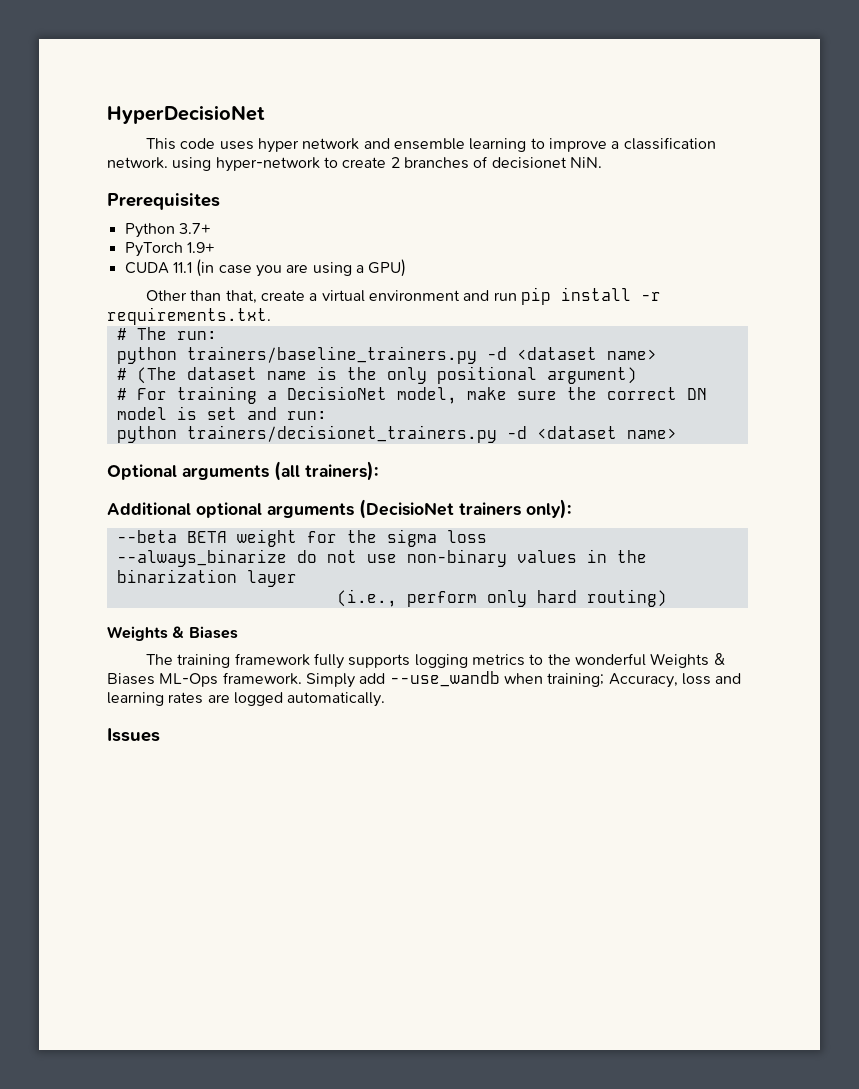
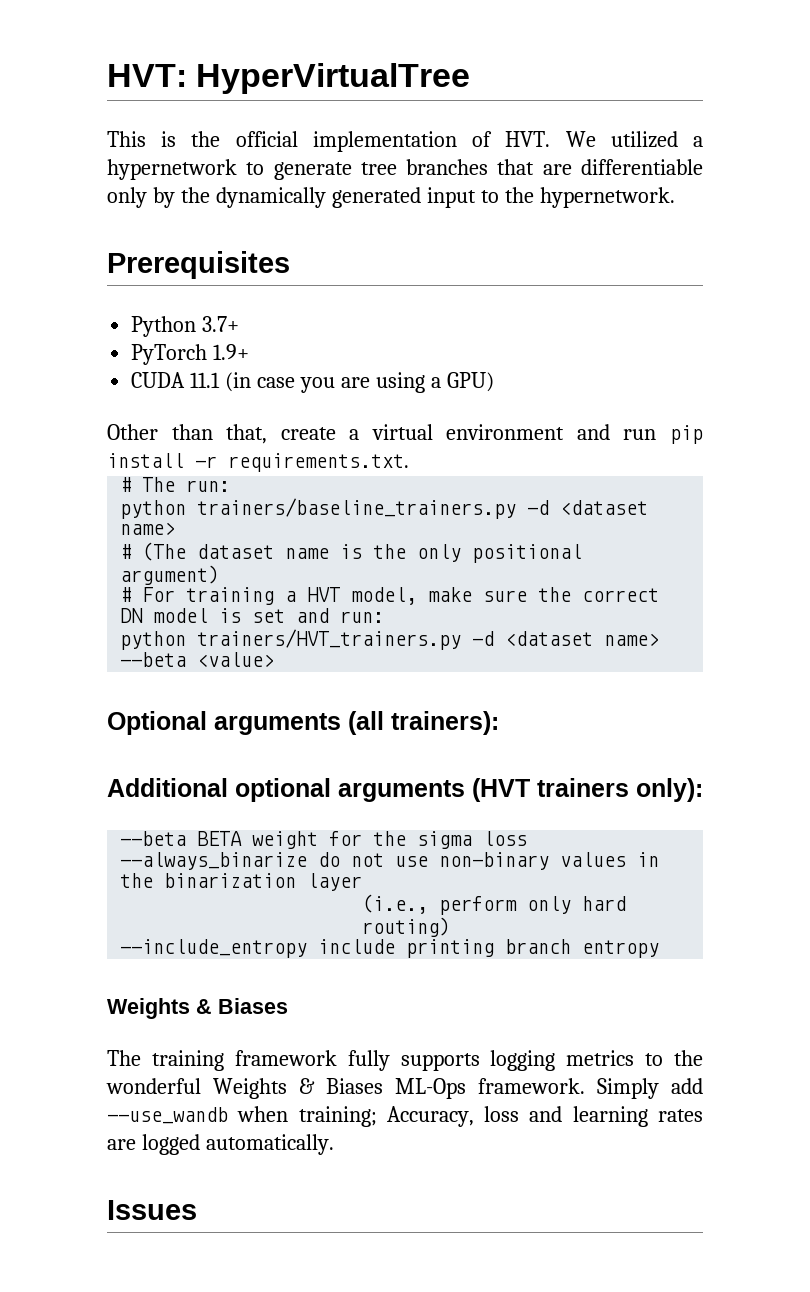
[107,105,265,124] HyperDecisioNet -> [107,63,471,94] HVT: HyperVirtualTree
[180,137,716,153] [107,156,602,172] code uses hyper network and ensemble learning to improve a classification network. using hyper-network to create 2 branches of decisionet NiN. -> [161,131,703,152] [107,159,703,180] [107,187,675,208] is the official implementation of HVT. We utilized a hypernetwork to generate tree branches that are differentiable only by the dynamically generated input to the hypernetwork.
[286,386,387,400] DecisioNet -> [307,587,341,602] HVT
[186,425,677,443] trainers/decisionet_trainers.py -d <dataset name> -> [197,629,660,650] [120,652,275,667] trainers/HVT_trainers.py -d <dataset name> --beta <value>
[359,499,454,519] (DecisioNet -> [472,778,530,802] (HVT
(667, 598) none -> [120,939,660,958] // --include_entropy include printing branch entropy

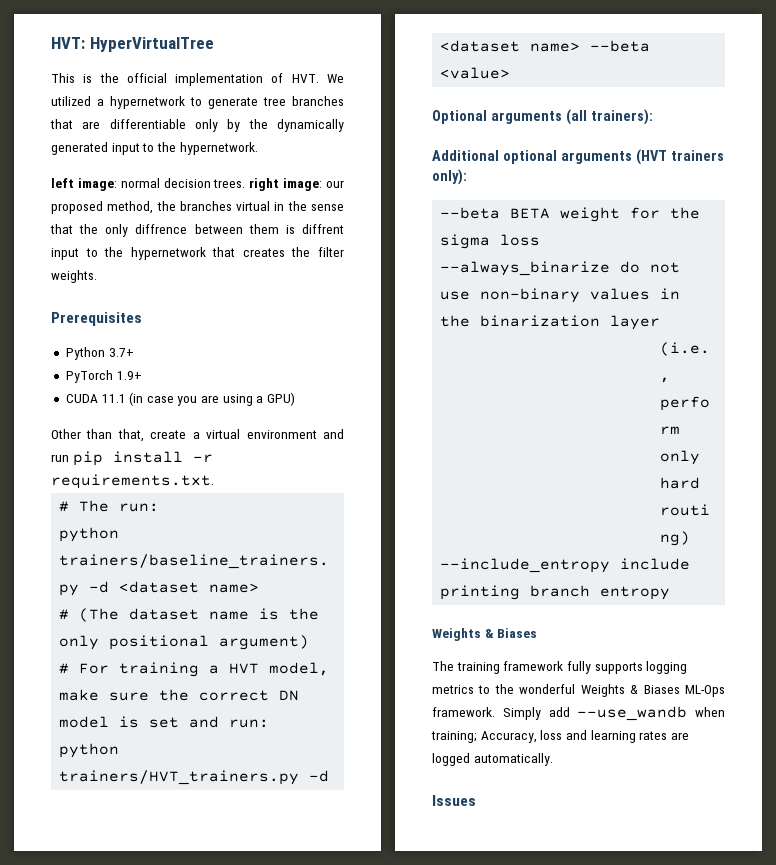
(675, 197) none -> [51,178,344,191] [51,201,344,214] [50,224,344,237] [51,247,344,260] [51,270,97,283] // left image: normal decision trees. right image: our proposed method, the branches virtual in the sense that the only diffrence between them is diffrent input to the hypernetwork that creates the filter weights.

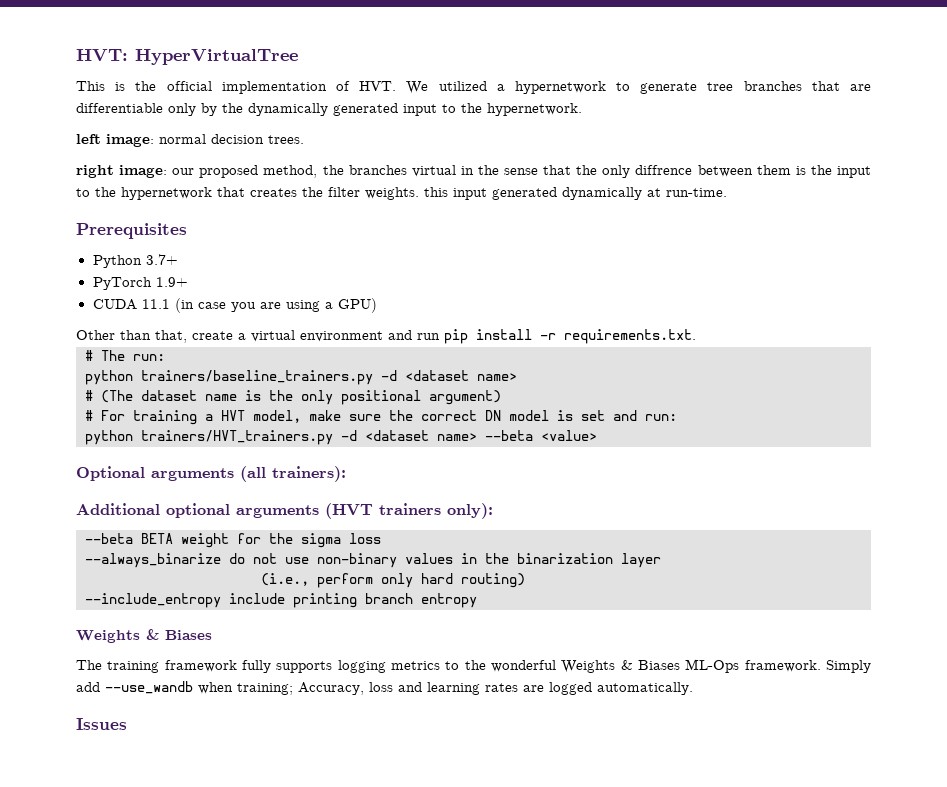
(246, 183) none -> (304, 139) //
[302,224,344,234] diffrent -> [810,165,832,175] the
(97, 276) none -> [424,187,727,200] this input generated dynamically at run-time.

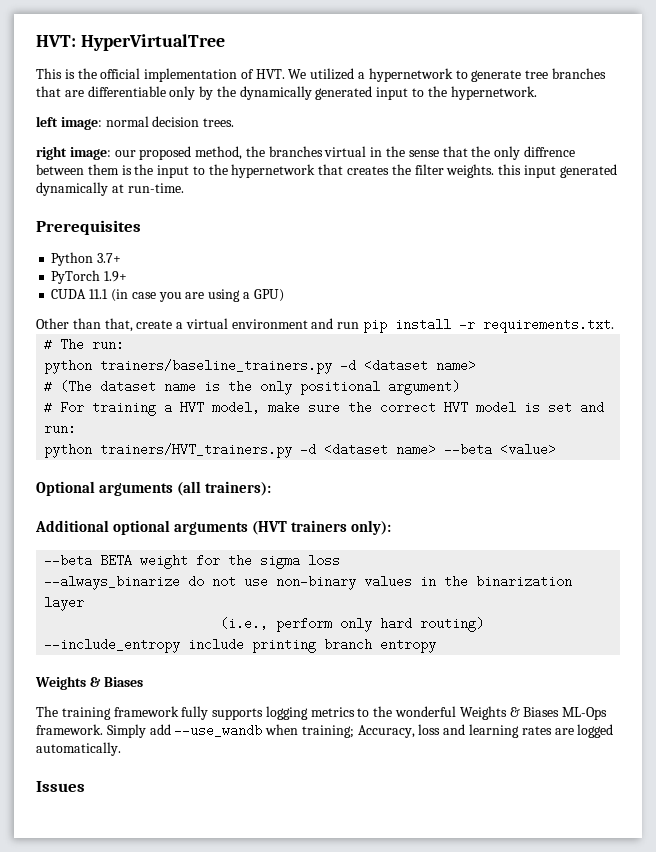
[485,410,501,421] DN -> [444,401,469,414] HVT

